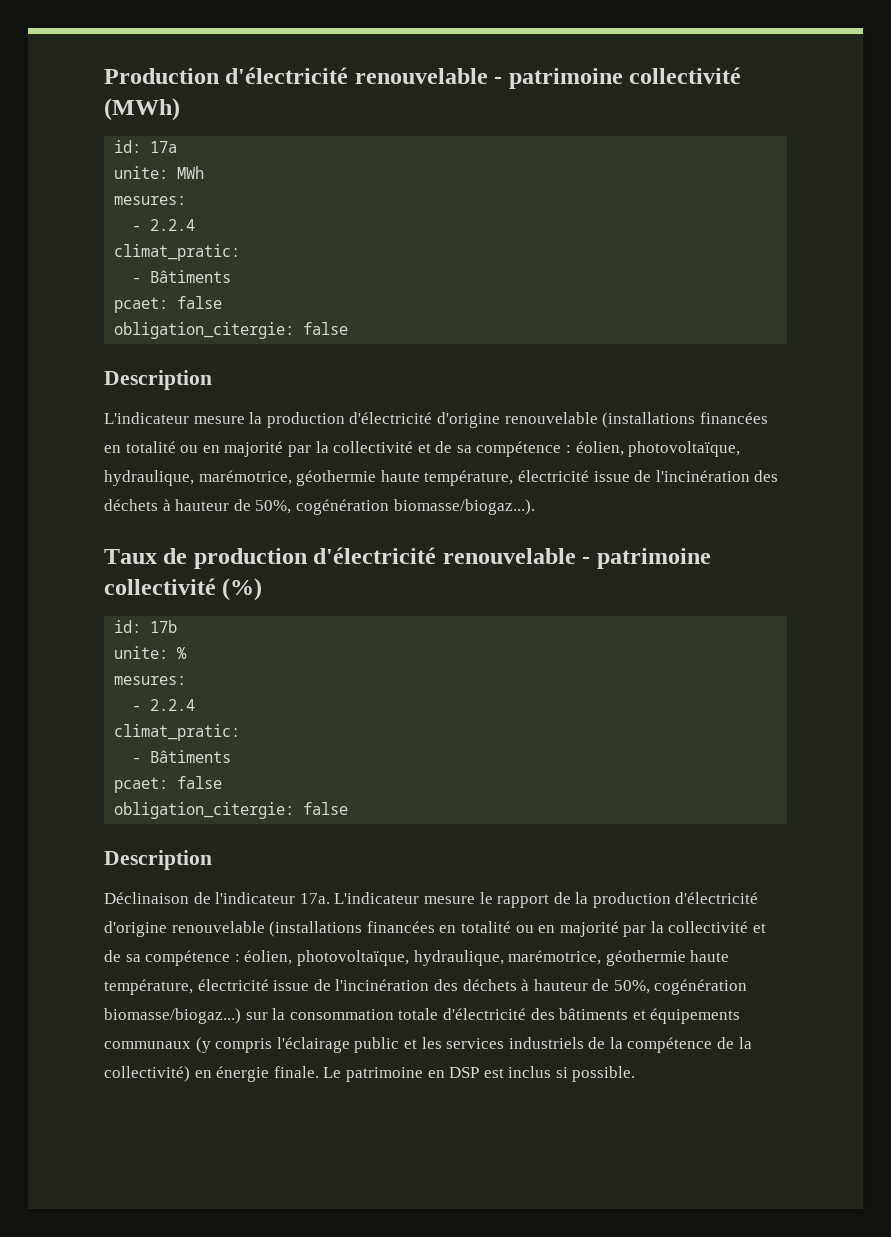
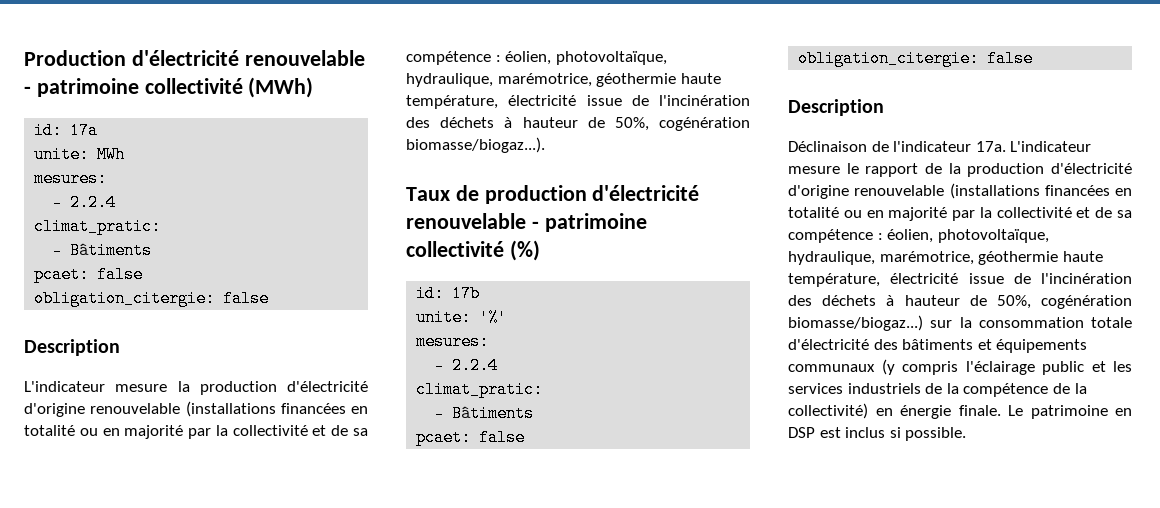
[177,647,188,659] % -> [479,309,508,326] '%'

